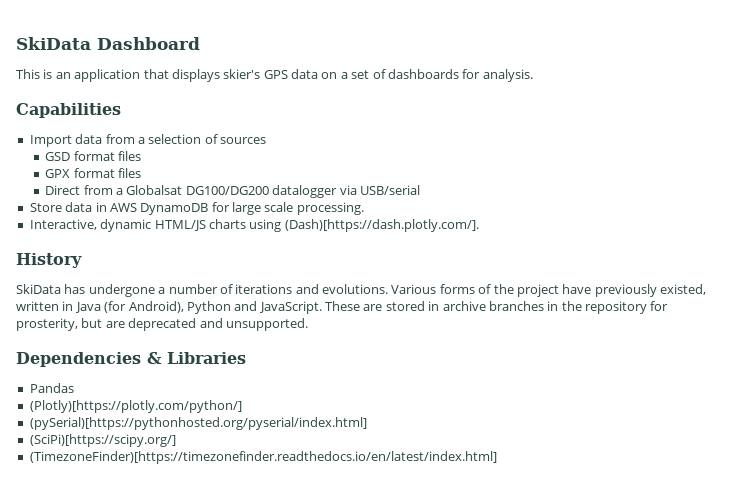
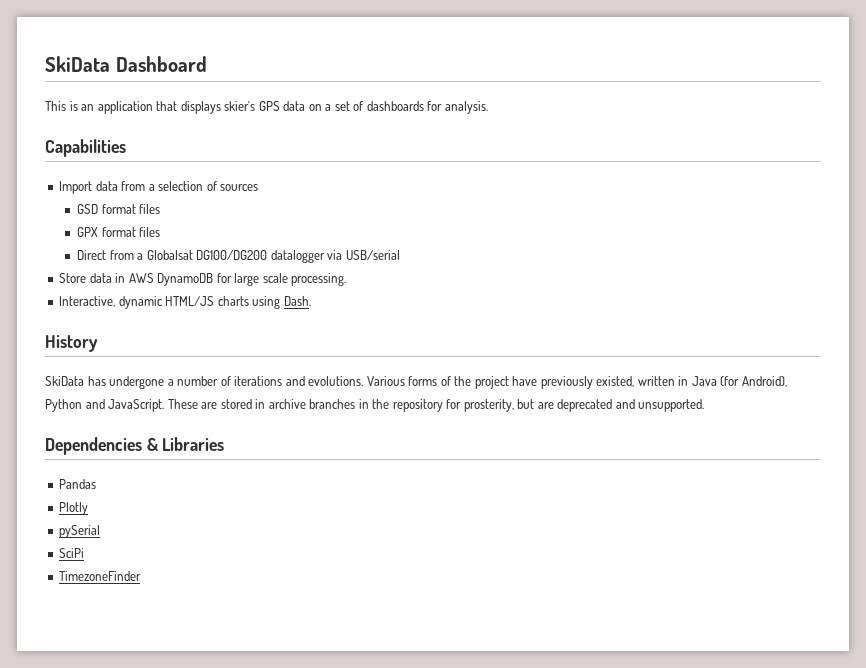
[284,219,479,232] (Dash)[https://dash.plotly.com/]. -> [283,296,311,306] Dash.
[29,400,242,413] [29,417,367,430] [29,434,176,447] [29,451,497,464] (Plotly)[https://plotly.com/python/] // (pySerial)[https://pythonhosted.org/pyserial/index.html] // (SciPi)[https://scipy.org/] // (TimezoneFinder)[https://timezonefinder.readthedocs.io/en/latest/index.html] -> [59,502,89,515] [59,525,101,538] [59,548,85,558] [59,571,142,581] Plotly // pySerial // SciPi // TimezoneFinder

